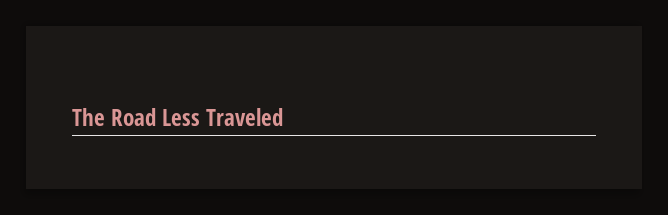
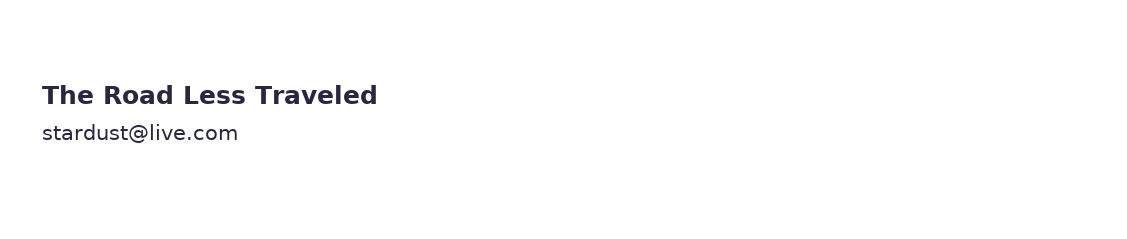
(284, 117) none -> [42,124,238,143] // stardust@live.com

